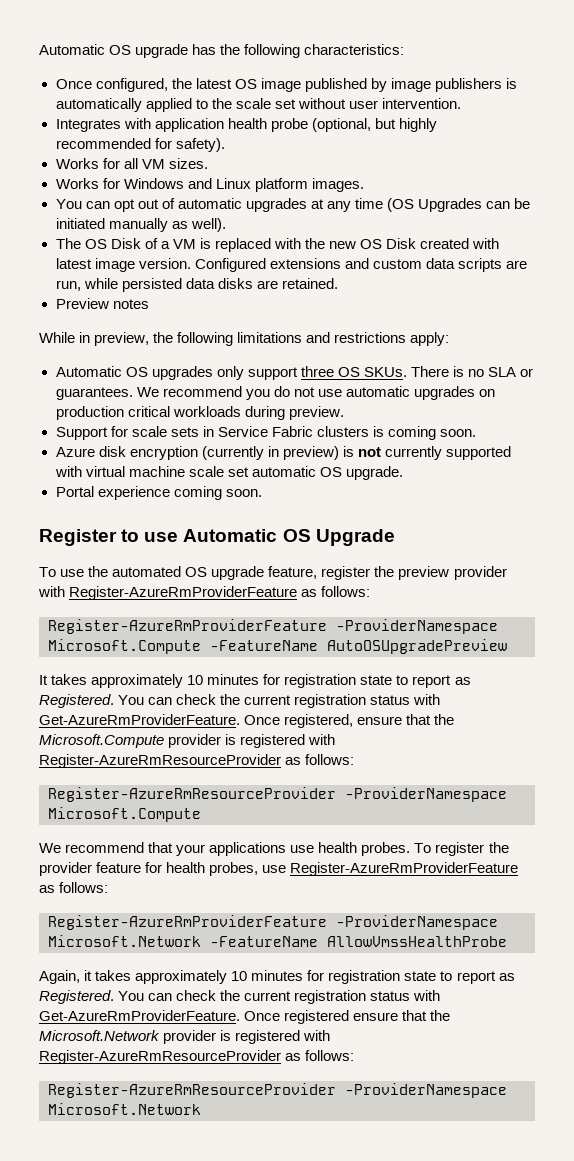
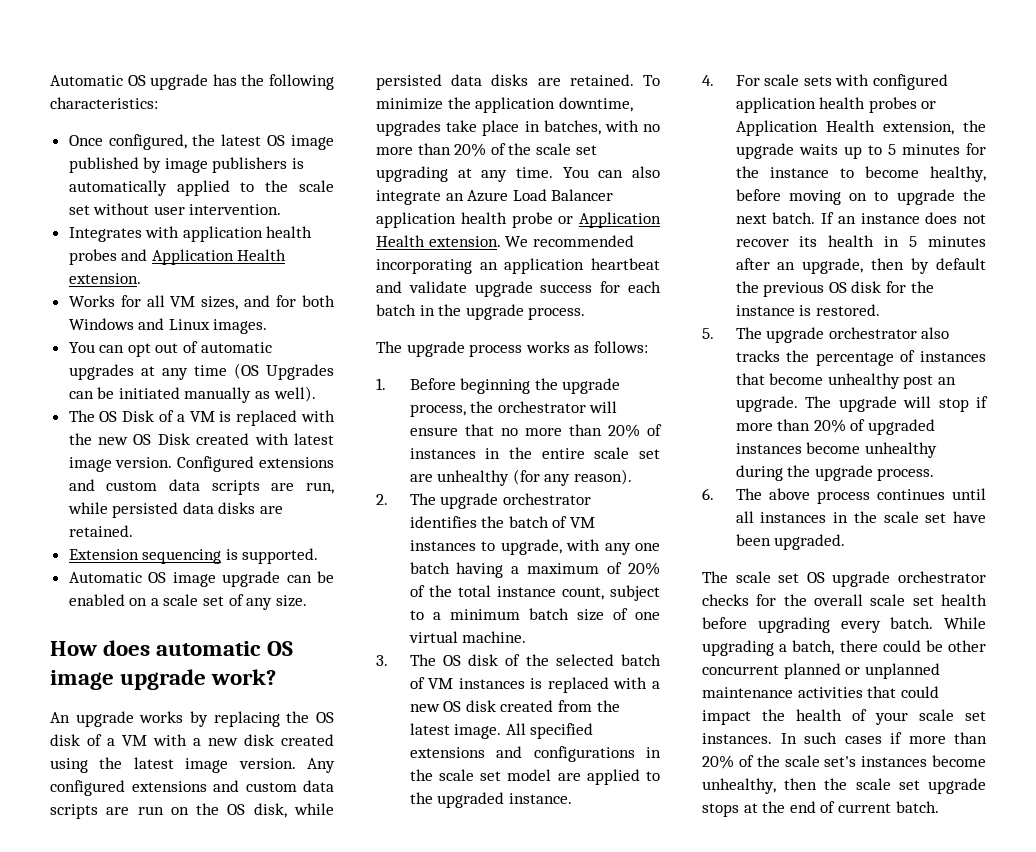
[270,118,437,132] [55,138,225,152] probe (optional, but highly recommended for safety). -> [68,249,287,265] [68,273,141,284] probes and Application Health extension.
[168,158,208,169] [55,178,120,189] sizes. // Works for -> [201,295,336,310] sizes, and for both
[254,178,308,192] platform -> (210, 324) none
[55,298,149,309] [39,332,450,346] [55,366,534,380] [55,386,495,400] [55,406,344,420] [55,426,477,440] [55,446,511,460] [54,466,403,480] [55,486,262,500] [39,529,395,546] [39,566,507,580] [38,586,371,600] [48,619,498,634] [48,639,507,654] [39,674,471,688] [39,694,441,708] [39,714,455,728] [39,734,336,748] [39,754,355,768] [48,787,507,802] [48,807,201,822] [39,842,509,856] [39,862,519,876] [39,882,109,893] [48,915,498,930] [48,935,507,947] [39,970,515,984] [39,990,441,1004] [39,1010,451,1024] [39,1030,331,1044] [39,1050,355,1064] [48,1083,507,1098] [48,1103,201,1115] Preview notes // While in preview, the following limitations and restrictions apply: // Automatic OS upgrades only support three OS SKUs. There is no SLA or guarantees. We recommend you do not use automatic upgrades on production critical workloads during preview. // Support for scale sets in Service Fabric clusters is coming soon. // Azure disk encryption (currently in preview) is not currently supported with virtual machine scale set automatic OS upgrade. // Portal experience coming soon. // Register to use Automatic OS Upgrade // To use the automated OS upgrade feature, register the preview provider with Register-AzureRmProviderFeature as follows: // Register-AzureRmProviderFeature -ProviderNamespace Microsoft.Compute -FeatureName AutoOSUpgradePreview // It takes approximately 10 minutes for registration state to report as Registered. You can check the current registration status with Get-AzureRmProviderFeature. Once registered, ensure that the Microsoft.Compute provider is registered with Register-AzureRmResourceProvider as follows: // Register-AzureRmResourceProvider -ProviderNamespace Microsoft.Compute // We recommend that your applications use health probes. To register the provider feature for health probes, use Register-AzureRmProviderFeature as follows: // Register-AzureRmProviderFeature -ProviderNamespace Microsoft.Network -FeatureName AllowVmssHealthProbe // Again, it takes approximately 10 minutes for registration state to report as Registered. You can check the current registration status with Get-AzureRmProviderFeature. Once registered ensure that the Microsoft.Network provider is registered with Register-AzureRmResourceProvider as follows: // Register-AzureRmResourceProvider -ProviderNamespace Microsoft.Network -> [68,548,319,564] [68,571,334,587] [68,594,307,610] [50,640,293,656] [50,669,277,690] [50,711,334,727] [50,734,334,746] [50,757,335,773] [50,780,334,796] [50,803,334,819] [376,74,660,90] [376,97,633,113] [376,120,660,136] [376,143,597,157] [376,166,660,182] [376,189,614,205] [376,212,661,228] [376,235,634,247] [376,258,660,274] [376,281,661,297] [376,304,586,320] [376,341,648,357] [376,378,621,394] [409,401,618,417] [409,424,662,438] [409,447,660,459] [409,469,632,486] [376,493,591,509] [409,516,595,528] [409,539,660,555] [409,562,660,578] [409,585,660,601] [409,608,660,621] [408,631,527,643] [376,654,661,666] [409,677,660,693] [409,700,620,712] [409,723,594,739] [409,746,661,762] [409,769,660,785] [409,792,572,808] [702,74,948,90] [735,97,937,113] [735,120,986,136] [735,143,986,159] [735,166,986,182] [735,189,986,205] [735,212,986,224] [735,235,986,247] [735,258,986,274] [735,281,934,297] [735,304,880,316] [702,327,950,343] [735,350,986,366] [735,373,956,389] [735,396,988,412] [735,419,935,435] [735,442,937,458] [735,465,935,481] [702,488,986,504] [735,511,986,523] [735,534,846,550] [702,571,986,587] [702,594,987,606] [702,617,986,633] [702,640,986,656] [702,663,940,679] [702,686,939,698] [702,709,986,725] [702,732,987,744] [702,755,986,769] [702,778,986,794] [702,801,939,817] Extension sequencing is supported. // Automatic OS image upgrade can be enabled on a scale set of any size. // How does automatic OS image upgrade work? // An upgrade works by replacing the OS disk of a VM with a new disk created using the latest image version. Any configured extensions and custom data scripts are run on the OS disk, while persisted data disks are retained. To minimize the application downtime, upgrades take place in batches, with no more than 20% of the scale set upgrading at any time. You can also integrate an Azure Load Balancer application health probe or Application Health extension. We recommended incorporating an application heartbeat and validate upgrade success for each batch in the upgrade process. // The upgrade process works as follows: // 1. Before beginning the upgrade process, the orchestrator will ensure that no more than 20% of instances in the entire scale set are unhealthy (for any reason). // 2. The upgrade orchestrator identifies the batch of VM instances to upgrade, with any one batch having a maximum of 20% of the total instance count, subject to a minimum batch size of one virtual machine. // 3. The OS disk of the selected batch of VM instances is replaced with a new OS disk created from the latest image. All specified extensions and configurations in the scale set model are applied to the upgraded instance. // 4. For scale sets with configured application health probes or Application Health extension, the upgrade waits up to 5 minutes for the instance to become healthy, before moving on to upgrade the next batch. If an instance does not recover its health in 5 minutes after an upgrade, then by default the previous OS disk for the instance is restored. // 5. The upgrade orchestrator also tracks the percentage of instances that become unhealthy post an upgrade. The upgrade will stop if more than 20% of upgraded instances become unhealthy during the upgrade process. // 6. The above process continues until all instances in the scale set have been upgraded. // The scale set OS upgrade orchestrator checks for the overall scale set health before upgrading every batch. While upgrading a batch, there could be other concurrent planned or unplanned maintenance activities that could impact the health of your scale set instances. In such cases if more than 20% of the scale set's instances become unhealthy, then the scale set upgrade stops at the end of current batch.

